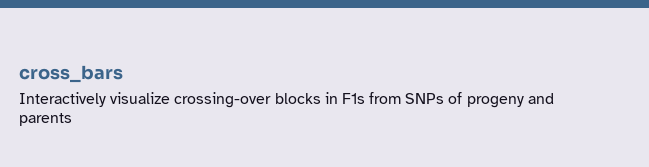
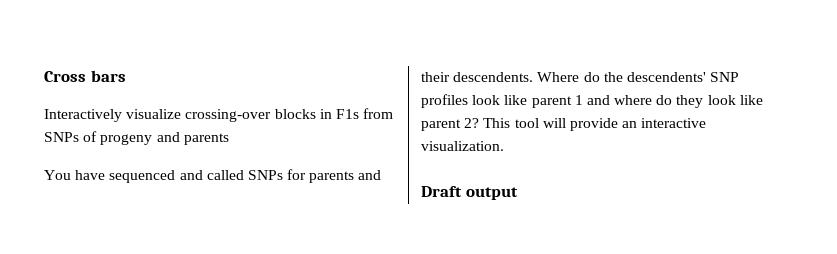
[19,65,123,83] cross_bars -> [44,70,126,82] Cross bars
(72, 119) none -> [44,169,382,183] [421,72,740,82] [421,94,763,108] [421,118,707,131] [421,141,504,151] [421,186,518,200] // You have sequenced and called SNPs for parents and their descendents. Where do the descendents' SNP profiles look like parent 1 and where do they look like parent 2? This tool will provide an interactive visualization. // Draft output

